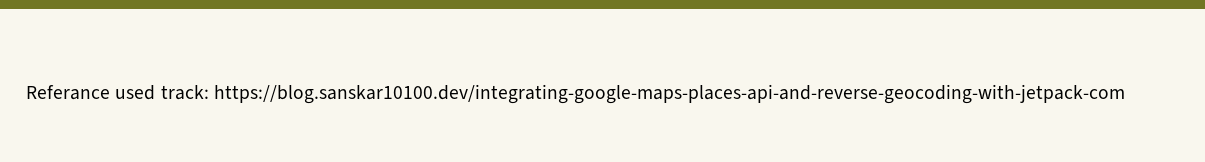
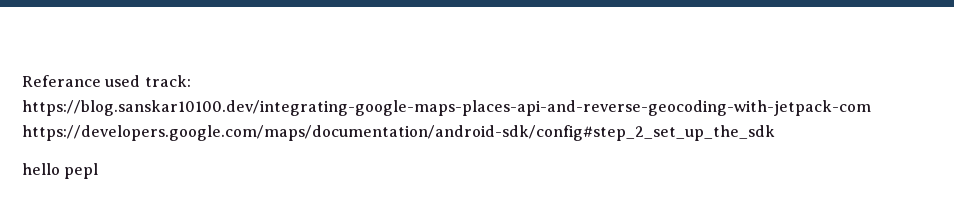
(1125, 94) none -> [22,125,775,141] [22,163,99,179] https://developers.google.com/maps/documentation/android-sdk/config#step_2_set_up_the_sdk // hello pepl

